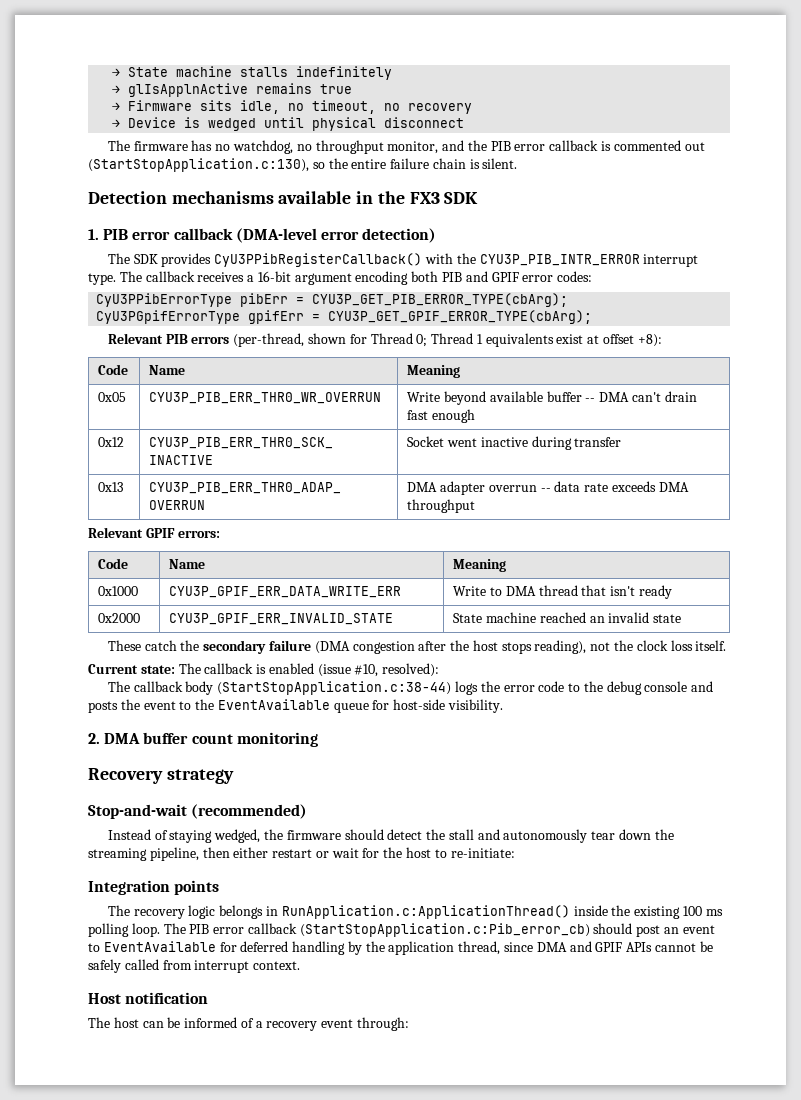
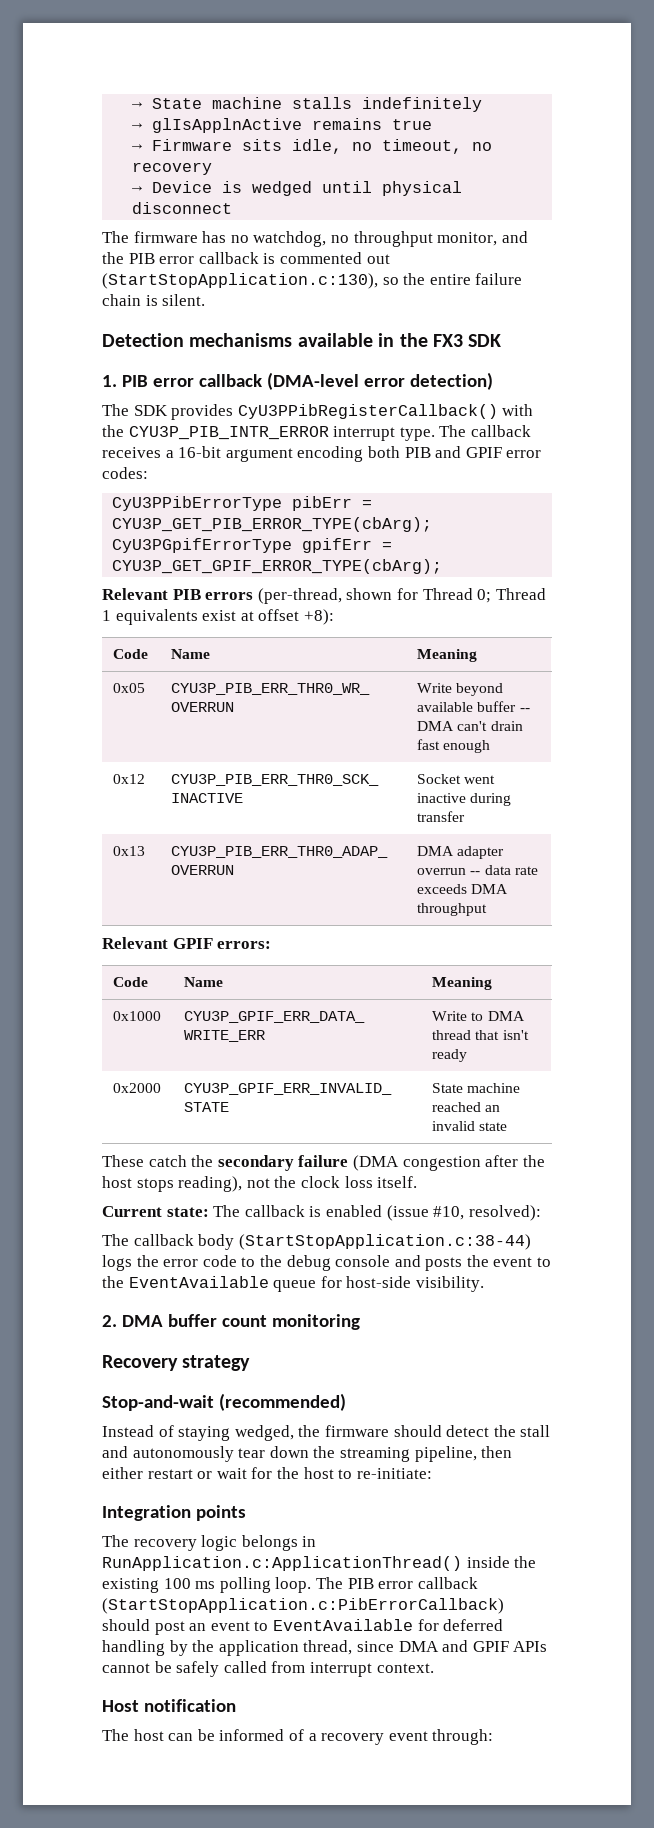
[299,923,590,937] (StartStopApplication.c:Pib_error_cb) -> [102,1598,504,1614] (StartStopApplication.c:PibErrorCallback)

